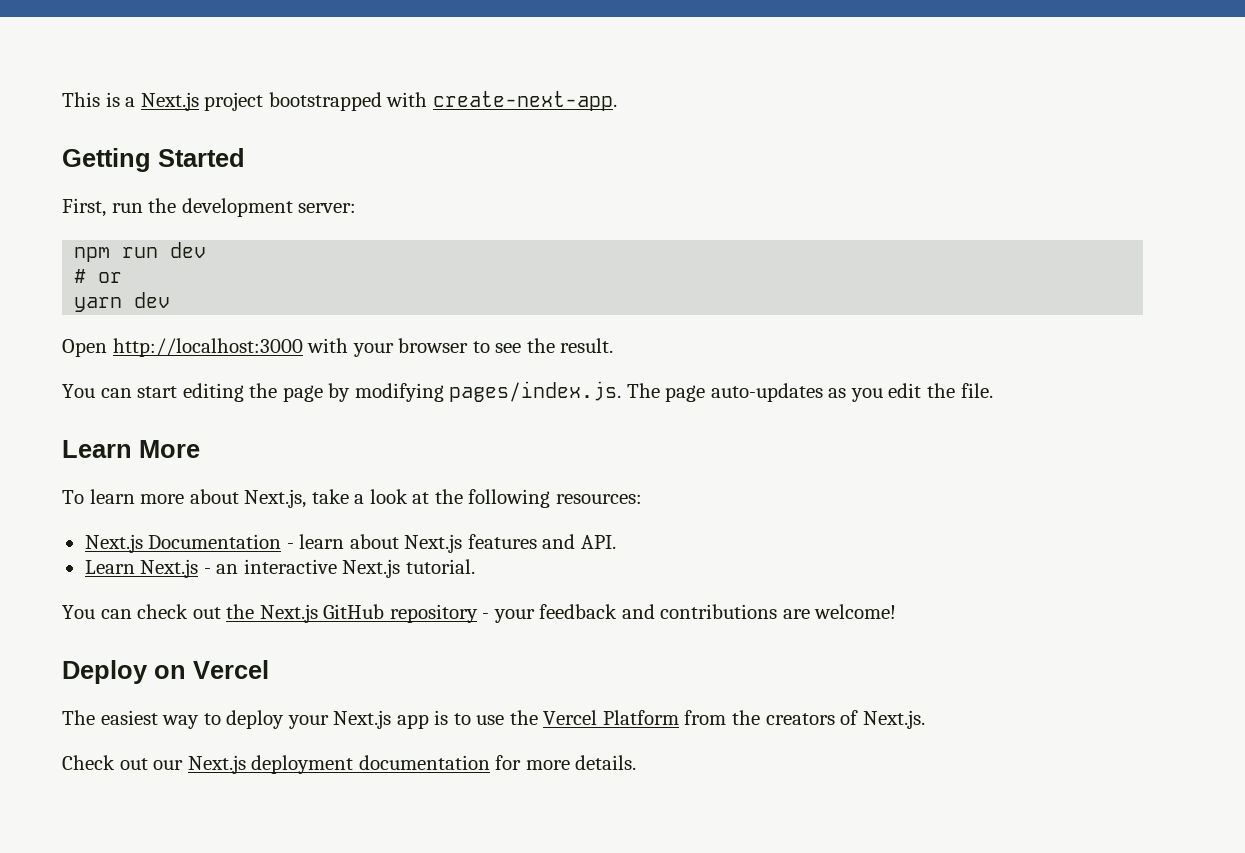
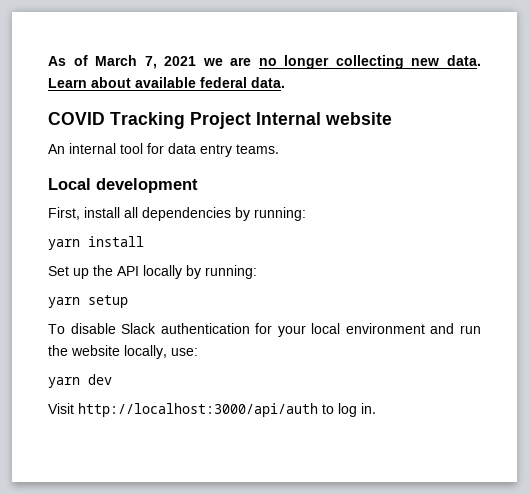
[62,91,617,111] [62,148,245,172] [62,198,357,217] [74,242,207,262] [74,269,123,283] [74,292,171,312] [62,338,614,357] [62,381,993,402] [62,440,200,458] [62,489,642,508] [84,534,616,553] [84,559,475,578] [62,604,897,623] [62,660,269,684] [62,710,925,729] [62,755,637,774] This is a Next.js project bootstrapped with create-next-app. // Getting Started // First, run the development server: // npm run dev // # or // yarn dev // Open http://localhost:3000 with your browser to see the result. // You can start editing the page by modifying pages/index.js. The page auto-updates as you edit the file. // Learn More // To learn more about Next.js, take a look at the following resources: // Next.js Documentation - learn about Next.js features and API. // Learn Next.js - an interactive Next.js tutorial. // You can check out the Next.js GitHub repository - your feedback and contributions are welcome! // Deploy on Vercel // The easiest way to deploy your Next.js app is to use the Vercel Platform from the creators of Next.js. // Check out our Next.js deployment documentation for more details. -> [48,55,481,69] [48,77,285,88] [48,112,392,129] [48,143,279,157] [48,178,198,193] [48,207,306,221] [48,236,144,250] [48,265,257,279] [48,295,128,308] [48,323,481,337] [48,345,198,359] [48,374,112,388] [48,403,376,417] As of March 7, 2021 we are no longer collecting new data. Learn about available federal data. // COVID Tracking Project Internal website // An internal tool for data entry teams. // Local development // First, install all dependencies by running: // yarn install // Set up the API locally by running: // yarn setup // To disable Slack authentication for your local environment and run the website locally, use: // yarn dev // Visit http://localhost:3000/api/auth to log in.

